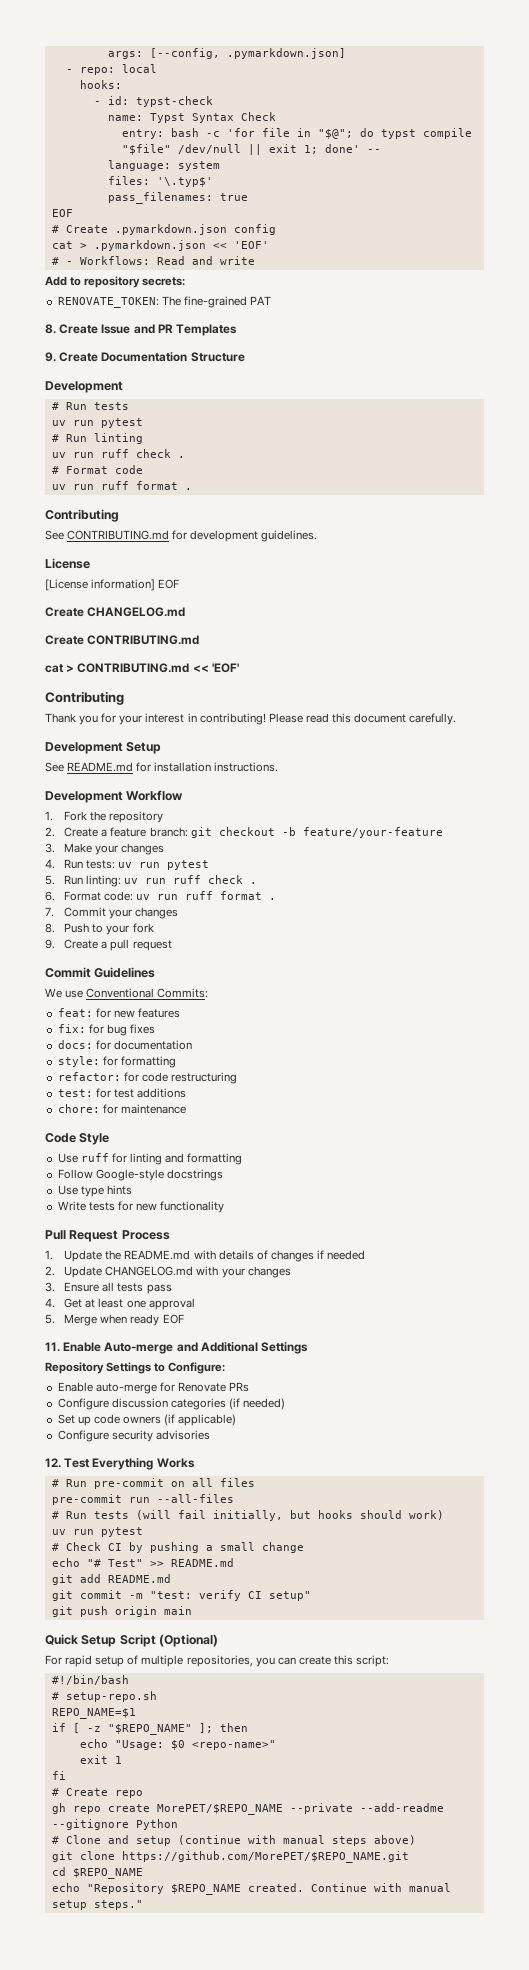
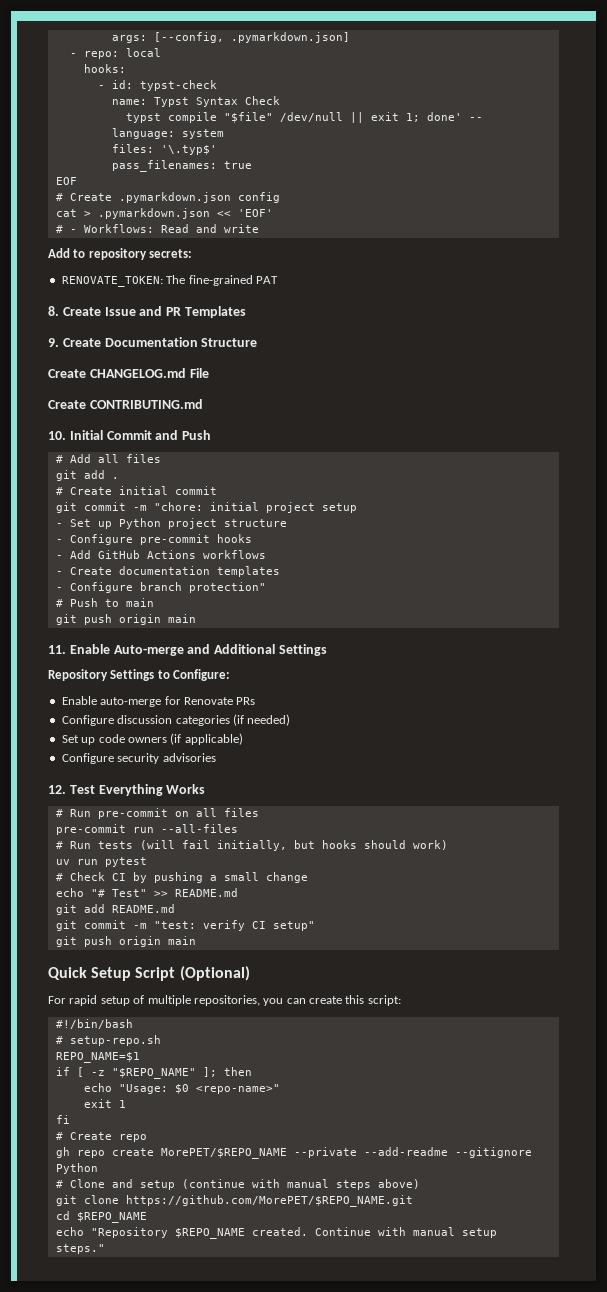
[121,128,374,139] entry: bash -c 'for file in "$@"; do -> (280, 100) none
[45,381,123,393] [51,402,129,410] [51,418,143,428] [51,433,143,444] [51,449,185,458] [51,465,143,474] [51,481,192,490] [45,509,119,522] [45,530,318,542] [45,558,90,569] [45,579,180,591] // Development // # Run tests // uv run pytest // # Run linting // uv run ruff check . // # Format code // uv run ruff format . // Contributing // See CONTRIBUTING.md for development guidelines. // License // [License information] EOF -> (258, 342) none
(186, 612) none -> [189,368,209,378] File
[45,663,239,673] [45,691,124,705] [45,713,457,725] [45,742,162,754] [45,762,279,772] [45,790,184,803] [45,811,164,823] [45,827,443,838] [45,843,165,855] [45,859,210,870] [45,875,258,887] [45,891,277,901] [45,907,179,919] [45,923,154,935] [45,939,172,951] [45,967,156,978] [45,988,209,998] [57,1008,180,1018] [57,1024,155,1036] [57,1040,192,1050] [57,1056,176,1068] [57,1072,237,1084] [57,1088,186,1098] [57,1104,186,1114] [45,1133,110,1145] [57,1153,243,1165] [57,1169,223,1181] [57,1185,132,1197] [57,1201,225,1213] [45,1230,170,1242] [45,1250,366,1262] [45,1266,291,1278] [45,1282,172,1294] [45,1298,195,1310] [45,1314,184,1326] cat > CONTRIBUTING.md << 'EOF' // Contributing // Thank you for your interest in contributing! Please read this document carefully. // Development Setup // See README.md for installation instructions. // Development Workflow // 1. Fork the repository // 2. Create a feature branch: git checkout -b feature/your-feature // 3. Make your changes // 4. Run tests: uv run pytest // 5. Run linting: uv run ruff check . // 6. Format code: uv run ruff format . // 7. Commit your changes // 8. Push to your fork // 9. Create a pull request // Commit Guidelines // We use Conventional Commits: // feat: for new features // fix: for bug fixes // docs: for documentation // style: for formatting // refactor: for code restructuring // test: for test additions // chore: for maintenance // Code Style // Use ruff for linting and formatting // Follow Google-style docstrings // Use type hints // Write tests for new functionality // Pull Request Process // 1. Update the README.md with details of changes if needed // 2. Update CHANGELOG.md with your changes // 3. Ensure all tests pass // 4. Get at least one approval // 5. Merge when ready EOF -> [48,430,212,440] [55,454,161,463] [55,470,119,481] [55,486,217,495] [55,502,357,513] [55,518,287,529] [55,534,252,545] [55,550,266,559] [55,566,280,577] [55,582,266,593] [55,598,154,607] [55,614,196,625] 10. Initial Commit and Push // # Add all files // git add . // # Create initial commit // git commit -m "chore: initial project setup // - Set up Python project structure // - Configure pre-commit hooks // - Add GitHub Actions workflows // - Create documentation templates // - Configure branch protection" // # Push to main // git push origin main

